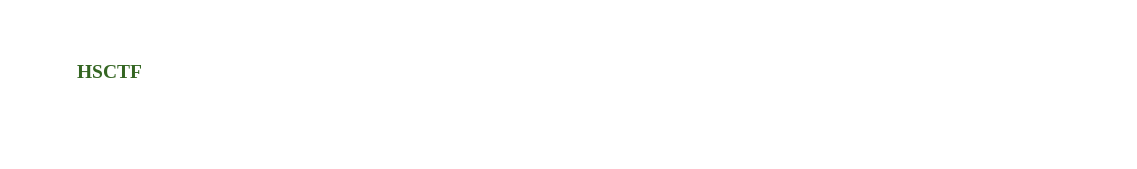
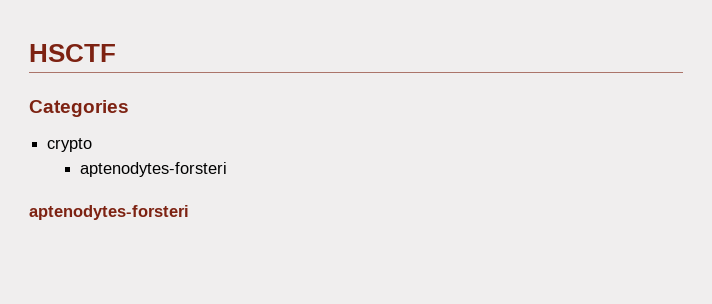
(142, 71) none -> [29,100,129,117] [47,138,93,152] [79,162,227,177] [29,205,189,220] // Categories // crypto // aptenodytes-forsteri // aptenodytes-forsteri

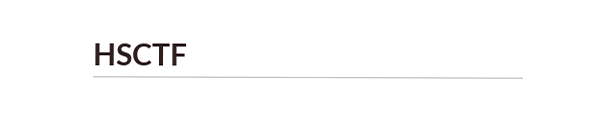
[29,100,129,117] [47,138,93,152] [79,162,227,177] [29,205,189,220] // Categories // crypto // aptenodytes-forsteri // aptenodytes-forsteri -> (188, 54) none

